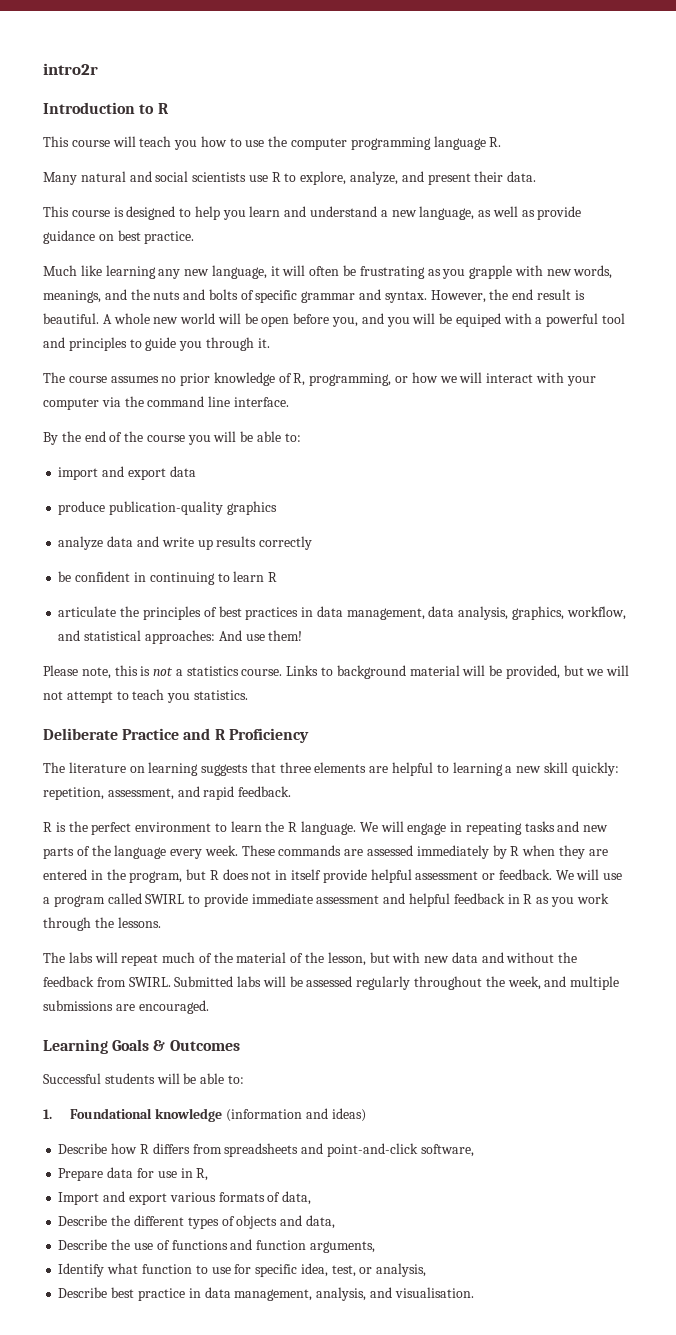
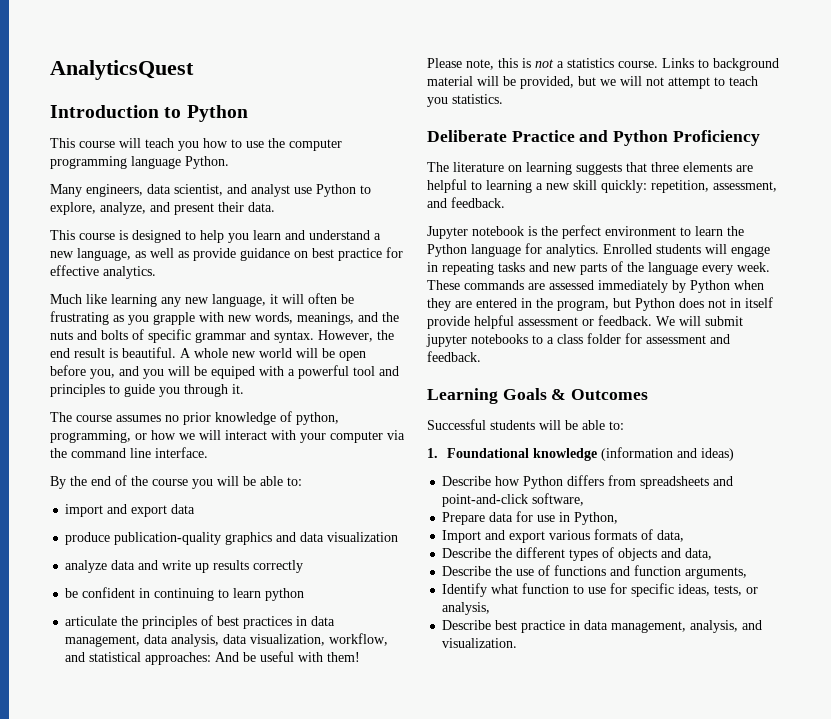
[43,63,98,75] intro2r -> [50,60,194,80] AnalyticsQuest
[157,103,169,114] R -> [186,105,248,122] Python
[489,137,502,147] R. -> [185,156,229,169] Python.
[80,171,281,182] natural and social scientists use R -> [86,184,356,197] engineers, data scientist, and analyst use Python
[144,231,195,244] practice. -> [338,247,403,261] [50,265,156,279] practice for effective analytics.
[293,373,306,386] R, -> [296,412,339,425] python,
(277, 508) none -> [276,532,399,542] and data visualization
[268,572,278,582] R -> [265,588,305,601] python
[511,606,564,620] graphics, -> [223,634,326,646] data visualization,
[245,634,265,641] use -> [243,651,324,662] be useful with
[214,729,226,740] R -> [613,130,669,146] Python
[203,786,292,800] [43,822,52,832] rapid feedback. // R -> [451,197,505,208] [427,226,524,239] feedback. // Jupyter notebook
[288,821,378,835] R language. We -> [427,243,701,257] Python language for analytics. Enrolled students
[510,846,520,856] R -> [690,280,730,293] Python
[209,870,219,880] R -> [635,298,675,311] Python
[603,873,623,880] [43,893,609,907] [43,917,161,931] [43,952,578,966] [43,976,620,990] [43,1000,209,1014] use a program called SWIRL to provide immediate assessment and helpful feedback in R as you work through the lessons. // The labs will repeat much of the material of the lesson, but with new data and without the feedback from SWIRL. Submitted labs will be assessed regularly throughout the week, and multiple submissions are encouraged. -> [705,316,743,326] [426,333,730,347] [427,351,481,362] submit jupyter notebooks to a class folder for assessment and feedback.
[139,1144,149,1154] R -> [523,476,564,489] Python
[196,1168,209,1181] R, -> [574,512,619,525] Python,
[300,1263,356,1277] idea, test, -> [678,584,743,596] ideas, tests,
[394,1287,474,1298] visualisation. -> [442,638,518,648] visualization.

